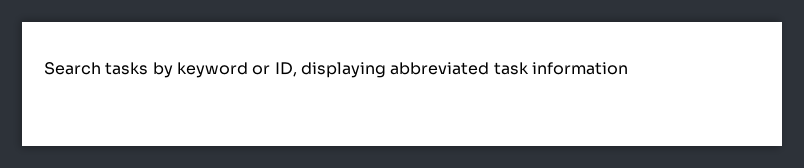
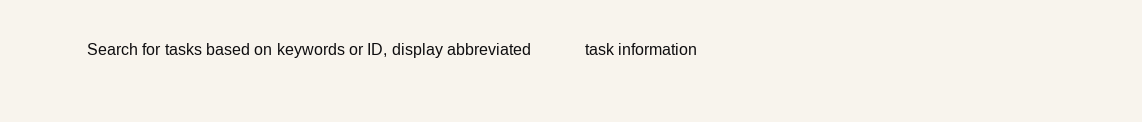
[105,62,248,78] tasks by keyword -> [142,43,345,58] for tasks based on keywords
[300,62,386,78] displaying -> [391,43,443,58] display

